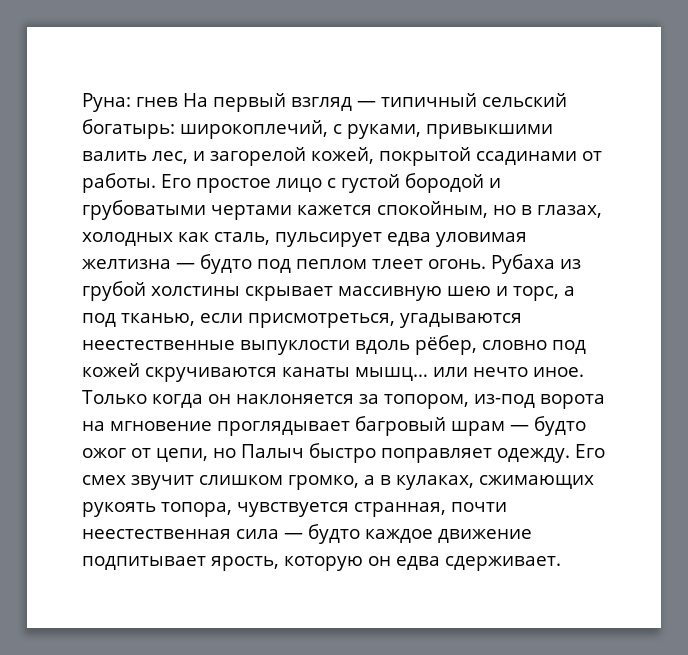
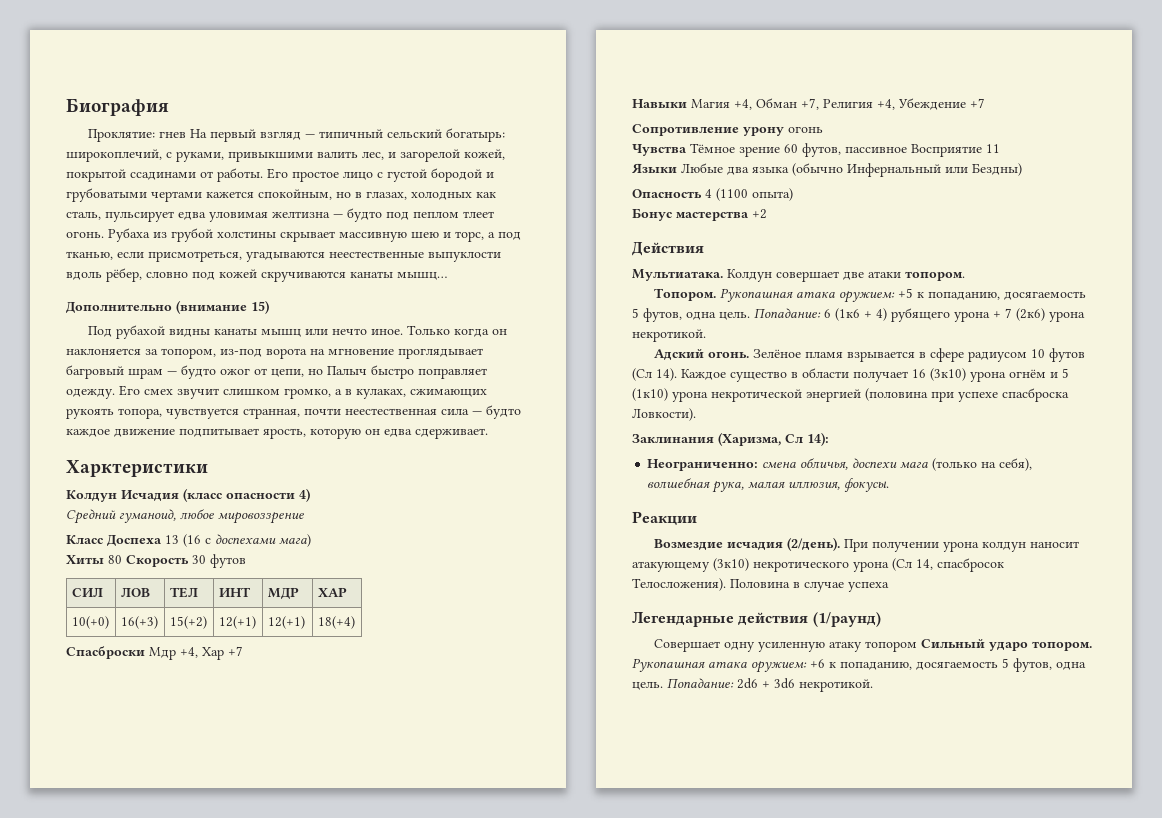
[82,93,131,112] Руна: -> [66,98,169,116] [87,129,155,142] Биография // Проклятие:
(428, 374) none -> [66,300,269,314] [87,325,301,339] // Дополнительно (внимание 15) // Под рубахой видны канаты мышц
(561, 563) none -> [66,460,208,477] [66,488,310,502] [66,509,304,524] [66,534,311,547] [66,554,246,568] [71,588,103,597] [120,588,150,597] [169,587,198,598] [218,587,251,597] [267,587,299,600] [317,587,347,597] [71,616,109,629] [120,616,158,629] [169,616,207,629] [218,616,256,629] [267,616,305,629] [317,616,355,629] [66,646,243,660] [632,98,985,110] [632,124,823,136] [632,143,1000,157] [632,163,1022,177] [632,188,793,201] [632,208,767,221] [632,242,704,256] [632,269,965,282] [653,288,1086,303] [632,308,1085,322] [632,329,706,342] [653,348,1085,362] [632,368,1069,382] [632,388,1069,402] [632,408,696,421] [632,432,829,446] [647,458,1033,471] [647,478,890,493] [632,511,697,526] [653,537,1079,552] [632,558,1004,572] [632,578,889,592] [632,611,881,627] [653,638,1092,652] [632,658,1086,673] [632,678,873,692] // Харктеристики // Колдун Исчадия (класс опасности 4) // Средний гуманоид, любое мировоззрение // Класс Доспеха 13 (16 с доспехами мага) // Хиты 80 Скорость 30 футов // СИЛ | ЛОВ | ТЕЛ | ИНТ | МДР | ХАР // 10(+0) | 16(+3) | 15(+2) | 12(+1) | 12(+1) | 18(+4) // Спасброски Мдр +4, Хар +7 // Навыки Магия +4, Обман +7, Религия +4, Убеждение +7 // Сопротивление урону огонь // Чувства Тёмное зрение 60 футов, пассивное Восприятие 11 // Языки Любые два языка (обычно Инфернальный или Бездны) // Опасность 4 (1100 опыта) // Бонус мастерства +2 // Действия // Мультиатака. Колдун совершает две атаки топором. // Топором. Рукопашная атака оружием: +5 к попаданию, досягаемость 5 футов, одна цель. Попадание: 6 (1к6 + 4) рубящего урона + 7 (2к6) урона некротикой. // Адский огонь. Зелёное пламя взрывается в сфере радиусом 10 футов (Сл 14). Каждое существо в области получает 16 (3к10) урона огнём и 5 (1к10) урона некротической энергией (половина при успехе спасброска Ловкости). // Заклинания (Харизма, Сл 14): // Неограниченно: смена обличья, доспехи мага (только на себя), волшебная рука, малая иллюзия, фокусы. // Реакции // Возмездие исчадия (2/день). При получении урона колдун наносит атакующему (3к10) некротического урона (Сл 14, спасбросок Телосложения). Половина в случае успеха // Легендарные действия (1/раунд) // Совершает одну усиленную атаку топором Сильный ударо топором. Рукопашная атака оружием: +6 к попаданию, досягаемость 5 футов, одна цель. Попадание: 2d6 + 3d6 некротикой.

